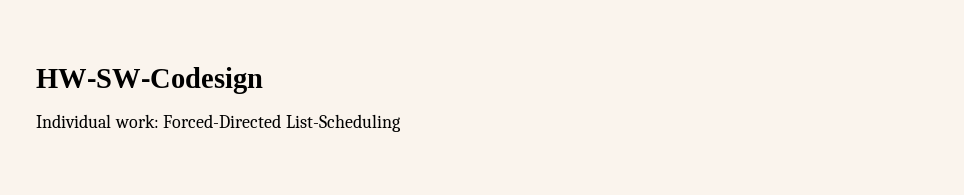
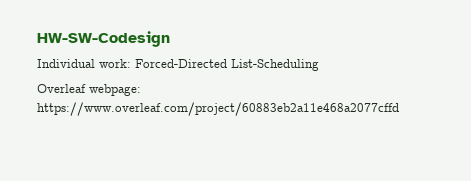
(402, 123) none -> [37,84,141,96] [37,102,399,116] // Overleaf webpage: https://www.overleaf.com/project/60883eb2a11e468a2077cffd

